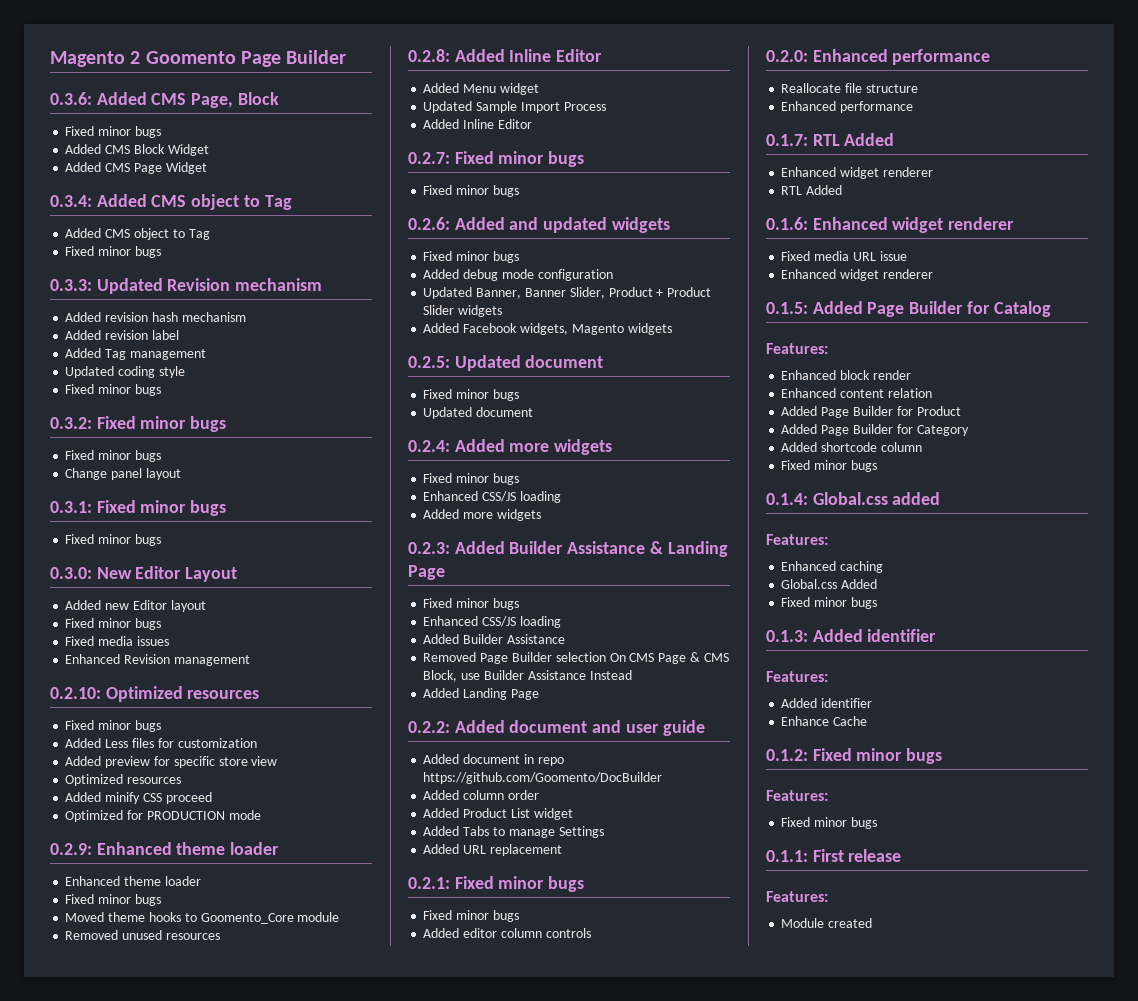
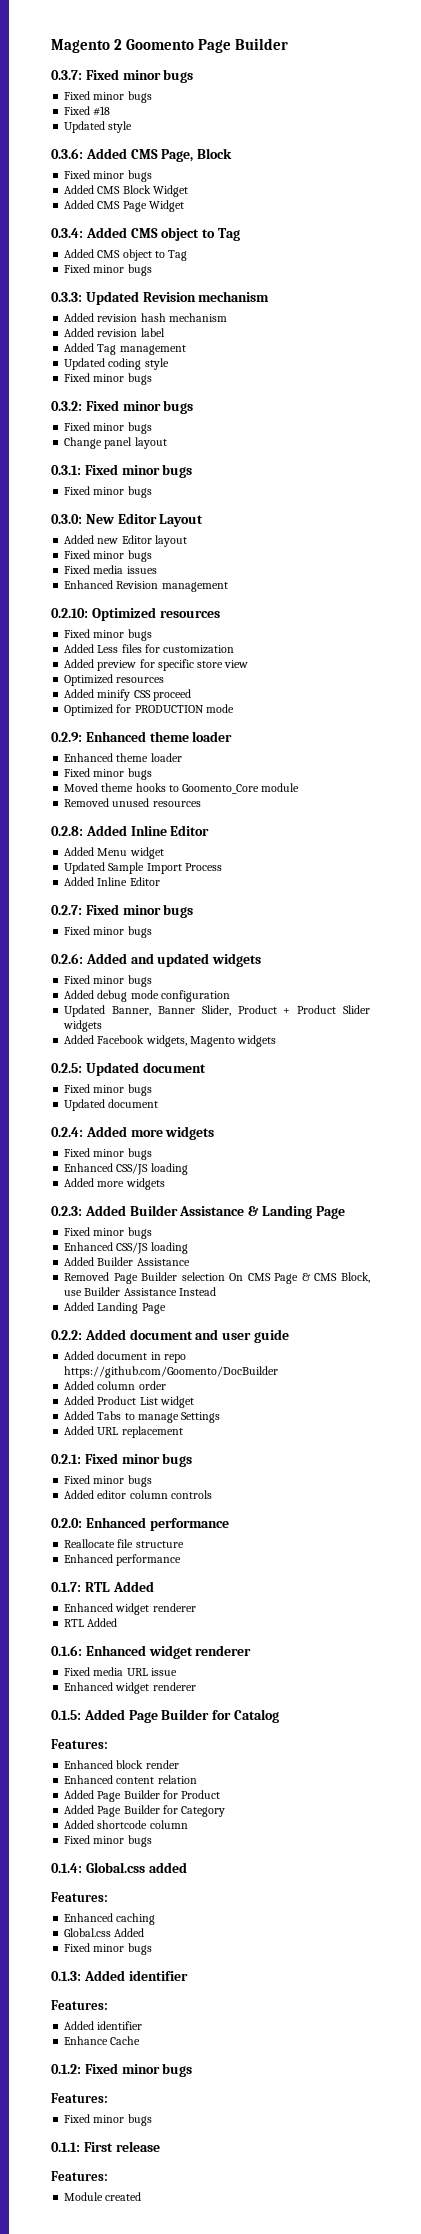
(347, 57) none -> [51,69,194,83] [64,91,152,103] [64,106,111,116] [64,121,133,133] // 0.3.7: Fixed minor bugs // Fixed minor bugs // Fixed #18 // Updated style

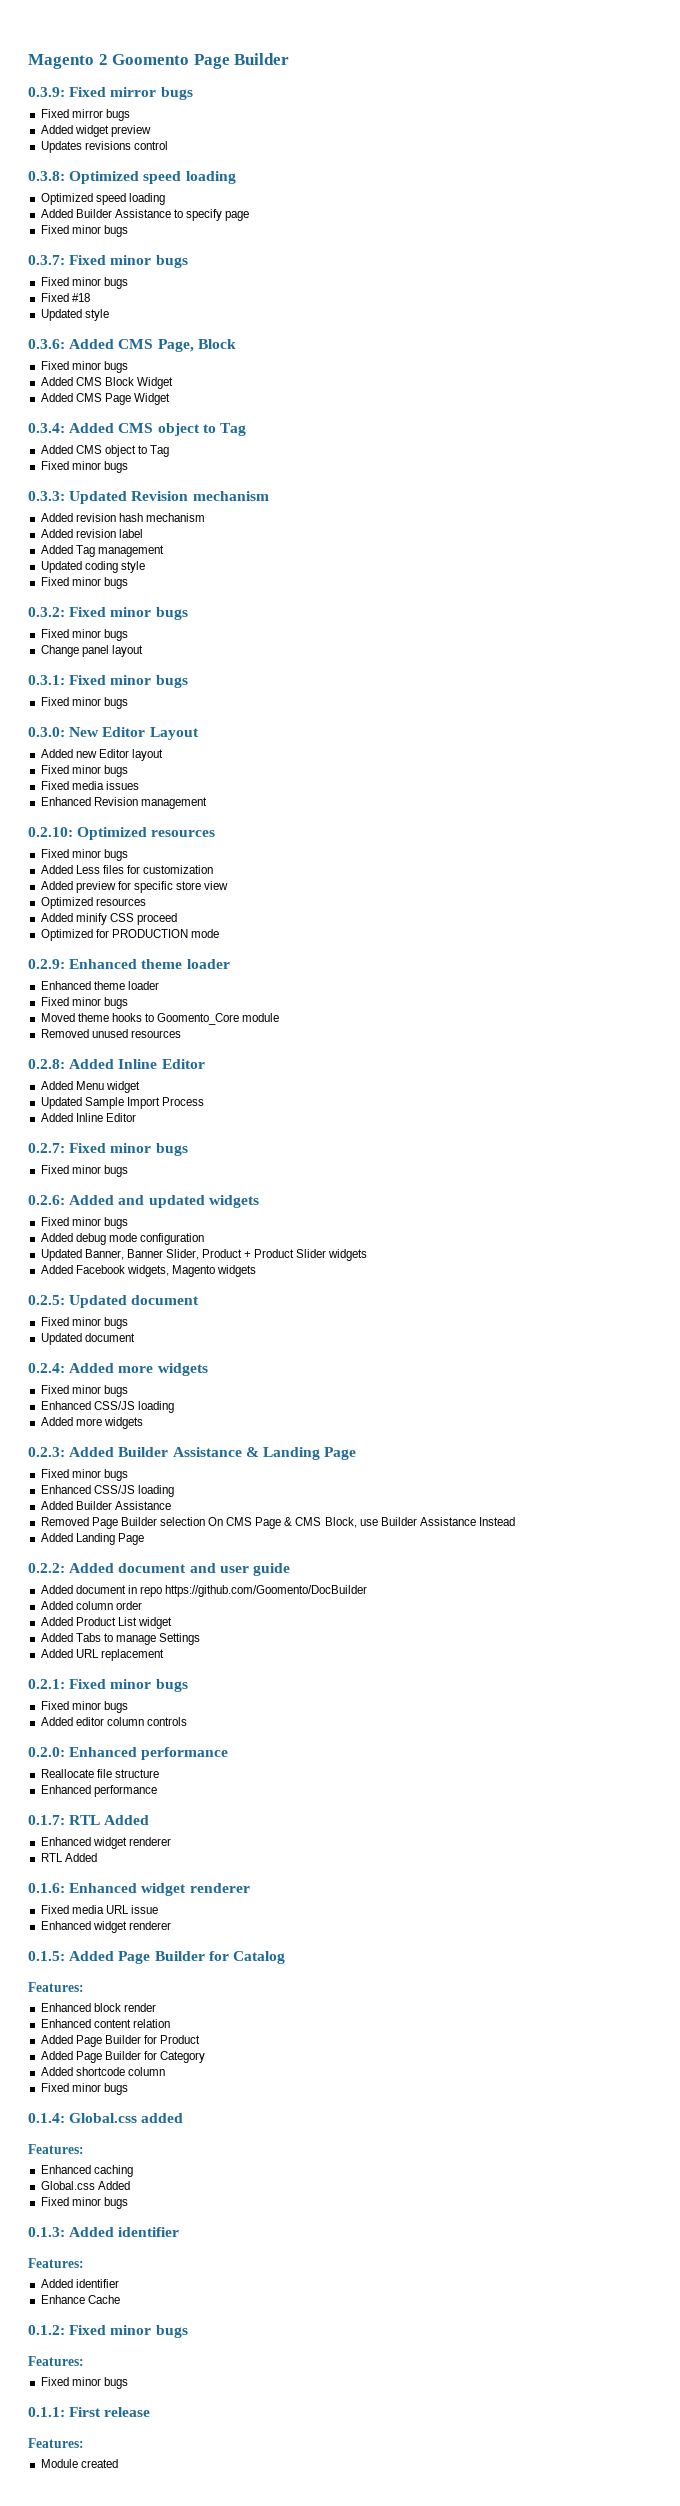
(289, 44) none -> [28,87,193,100] [40,109,130,121] [40,125,151,137] [40,141,168,153] [28,171,236,184] [40,193,165,205] [40,209,250,221] [40,225,128,237] // 0.3.9: Fixed mirror bugs // Fixed mirror bugs // Added widget preview // Updates revisions control // 0.3.8: Optimized speed loading // Optimized speed loading // Added Builder Assistance to specify page // Fixed minor bugs

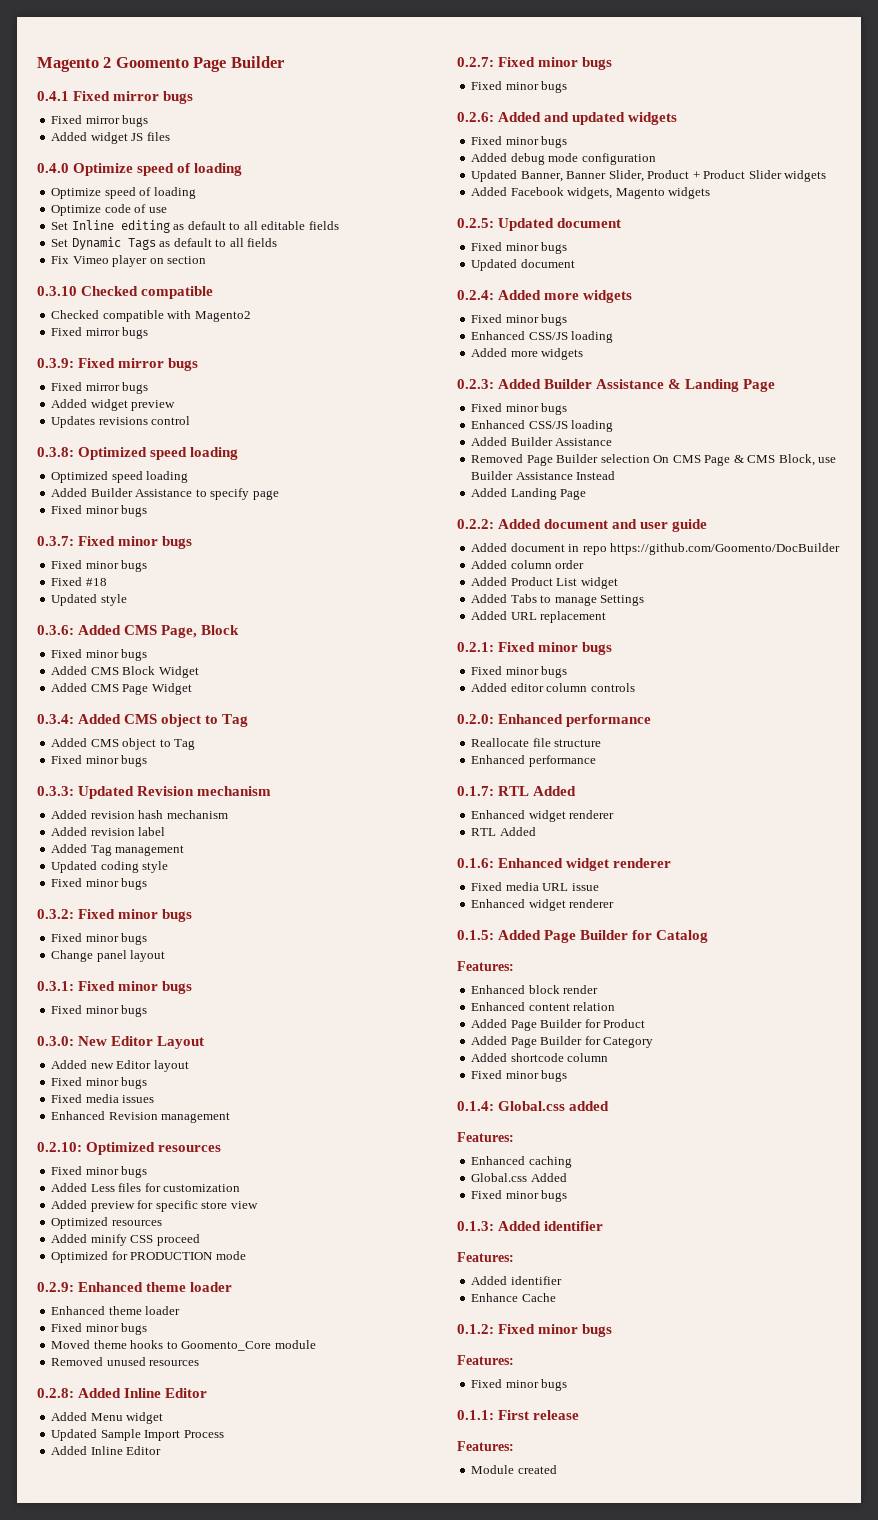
(290, 59) none -> [37,91,194,104] [51,115,149,127] [51,132,170,144] [37,163,243,176] [51,187,196,199] [51,204,167,216] [51,220,339,233] [51,237,278,250] [51,255,207,267] [37,286,214,299] [51,310,251,322] [51,327,149,339] // 0.4.1 Fixed mirror bugs // Fixed mirror bugs // Added widget JS files // 0.4.0 Optimize speed of loading // Optimize speed of loading // Optimize code of use // Set Inline editing as default to all editable fields // Set Dynamic Tags as default to all fields // Fix Vimeo player on section // 0.3.10 Checked compatible // Checked compatible with Magento2 // Fixed mirror bugs

